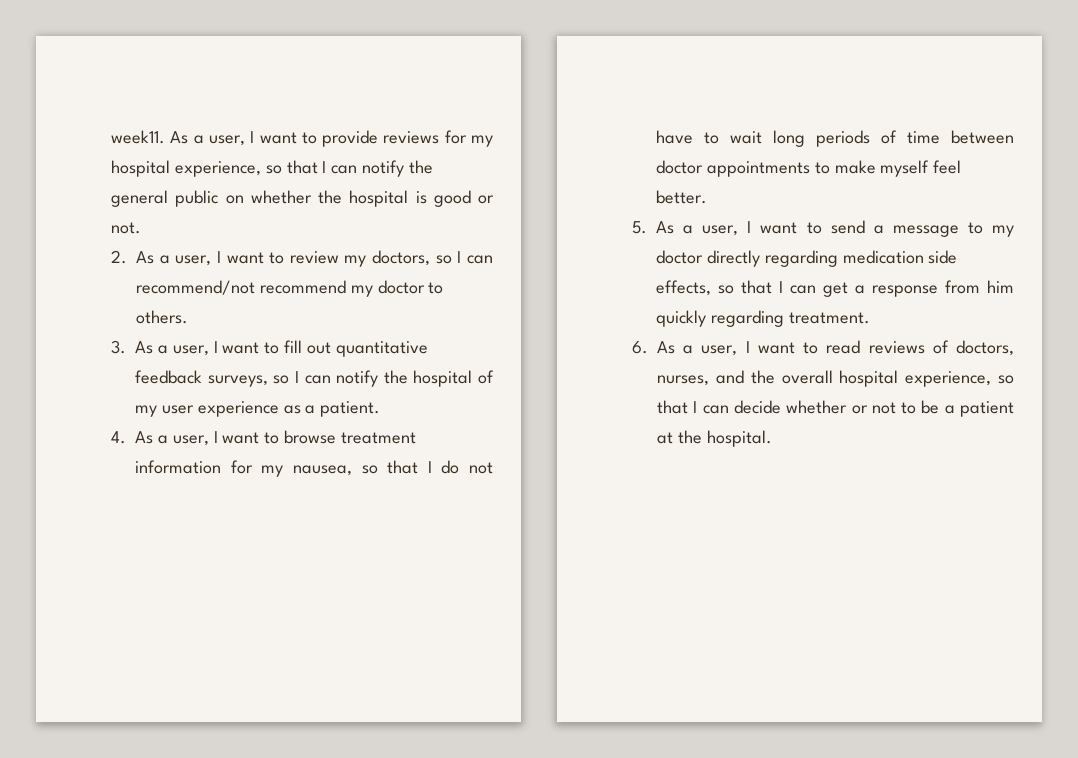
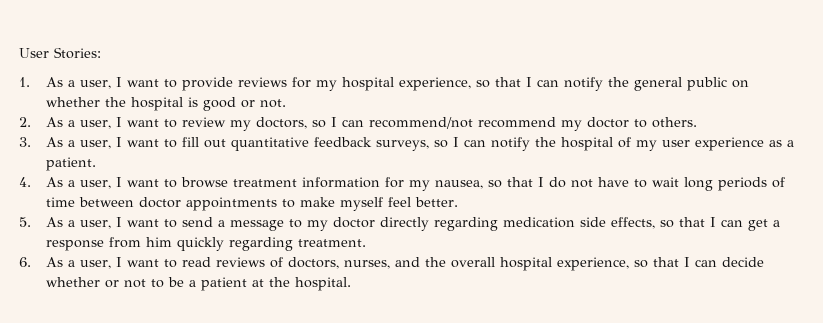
[111,130,165,144] week11. -> [19,47,101,59] [19,77,30,87] User Stories: // 1.

